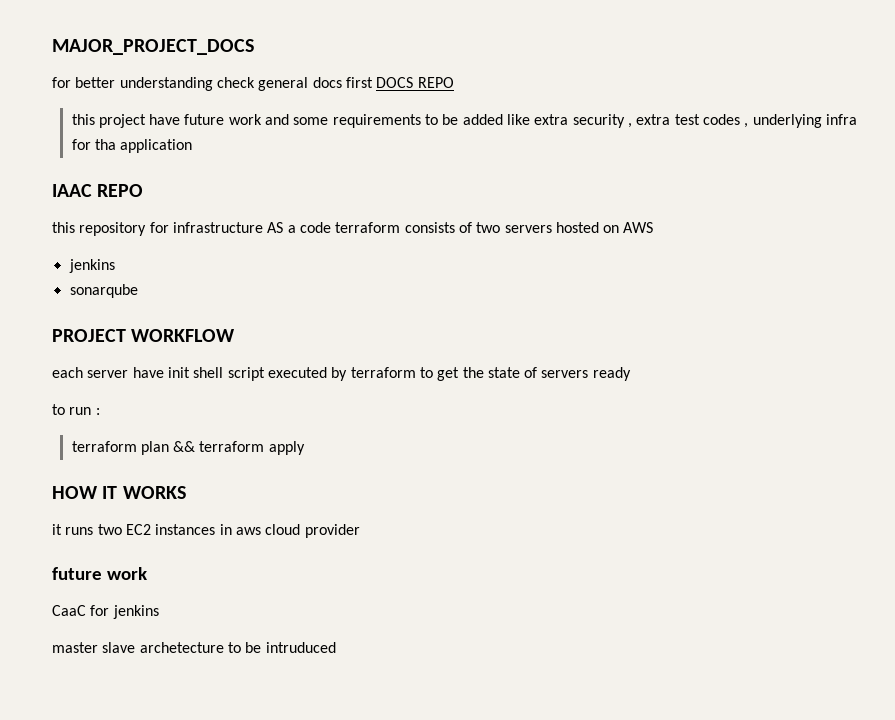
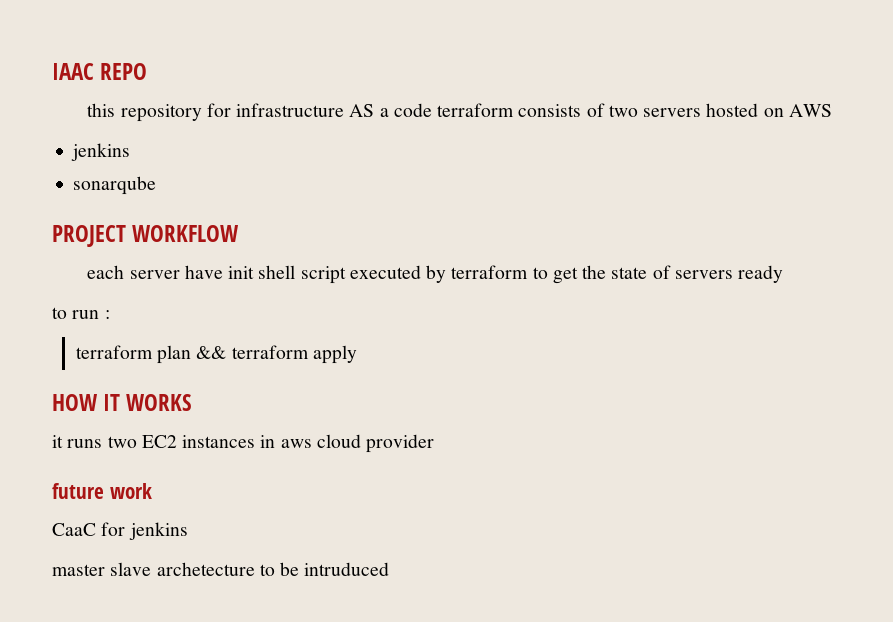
[52,39,254,55] [52,77,454,91] [71,114,857,128] [71,139,193,153] MAJOR_PROJECT_DOCS // for better understanding check general docs first DOCS REPO // this project have future work and some requirements to be added like extra security , extra test codes , underlying infra for tha application // -> (52, 71) none

